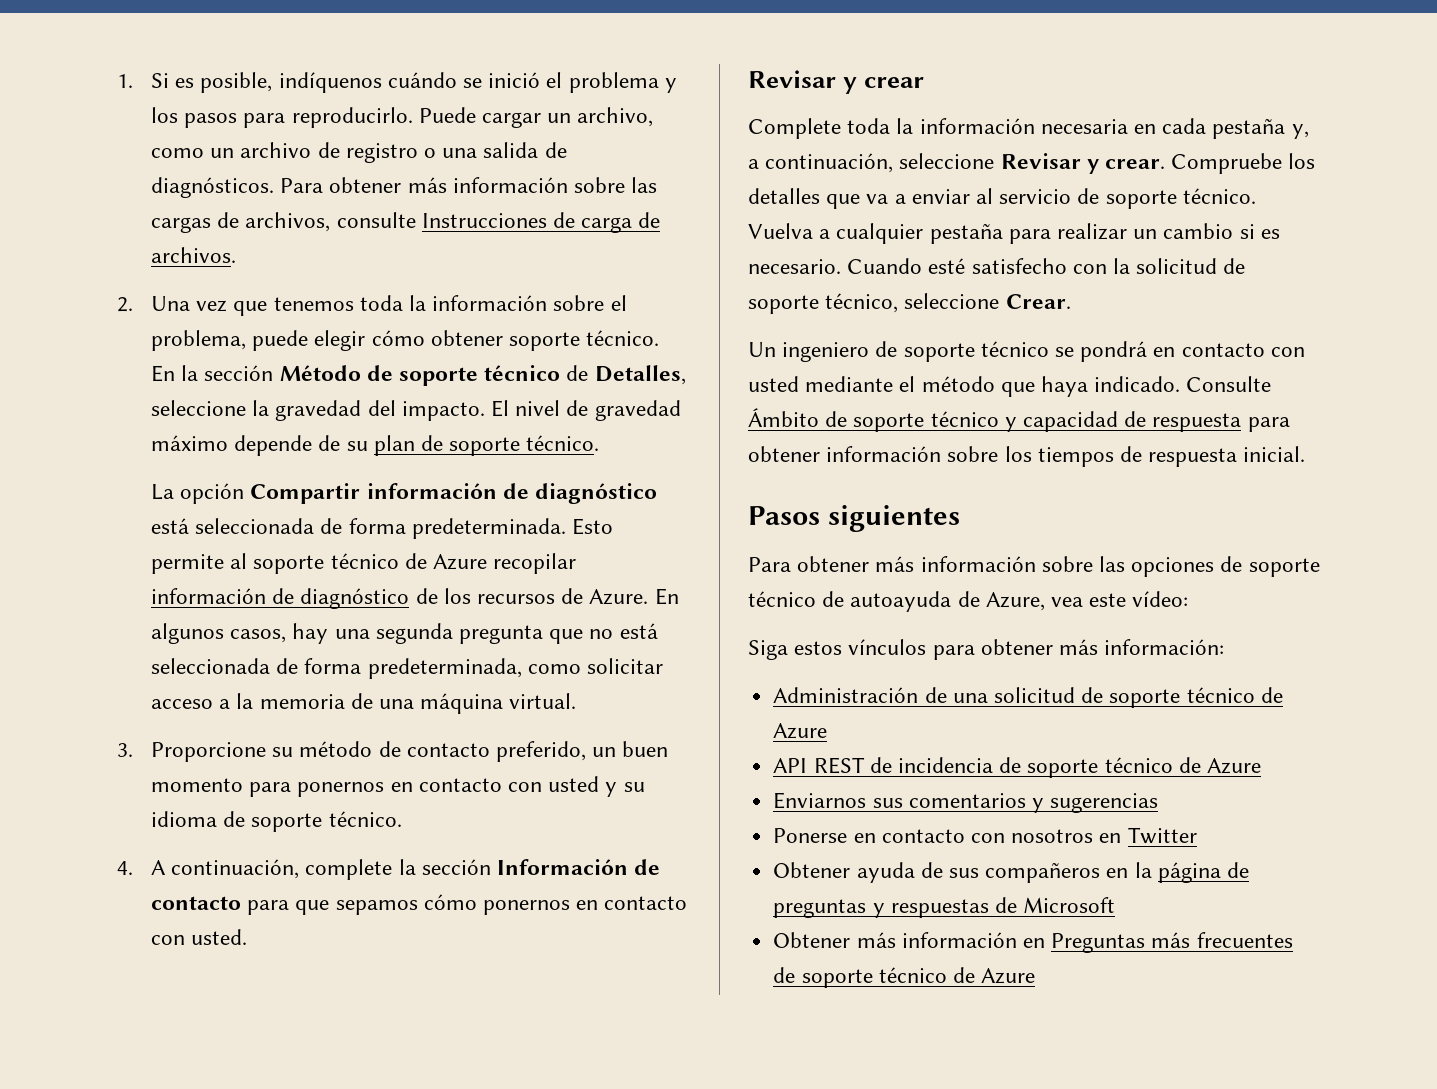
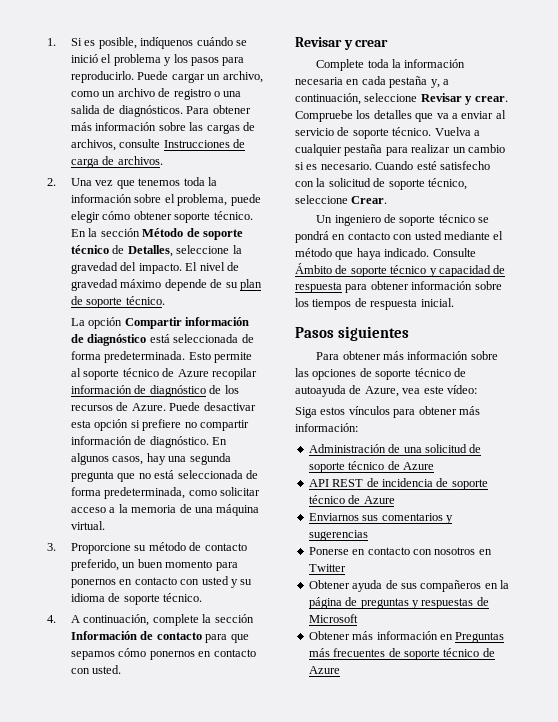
(649, 597) none -> [169,402,256,411] [71,419,249,431] [71,436,209,448] Puede desactivar esta opción si prefiere no compartir información de diagnóstico.

